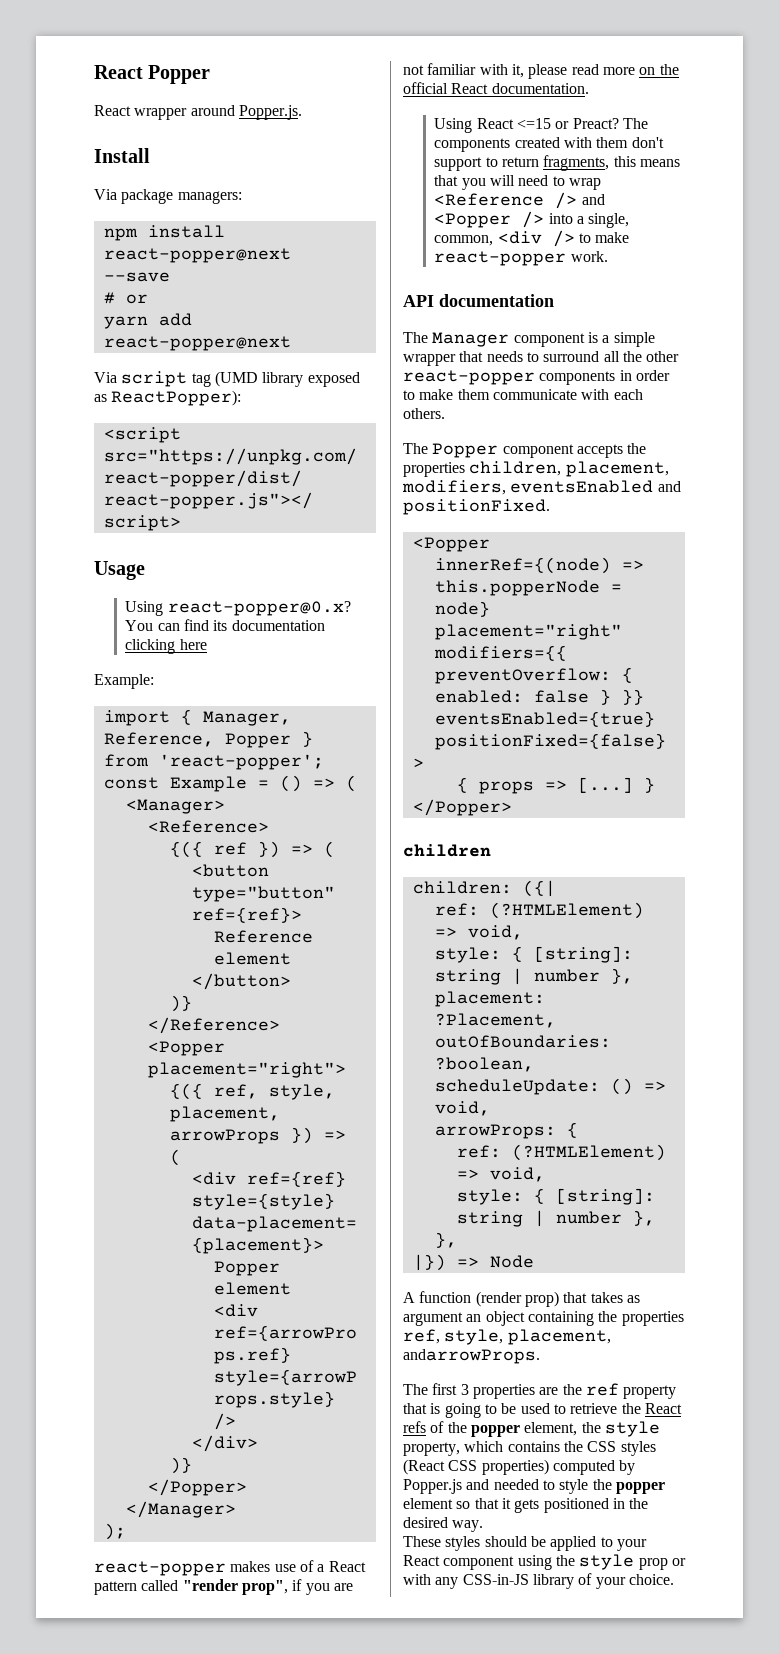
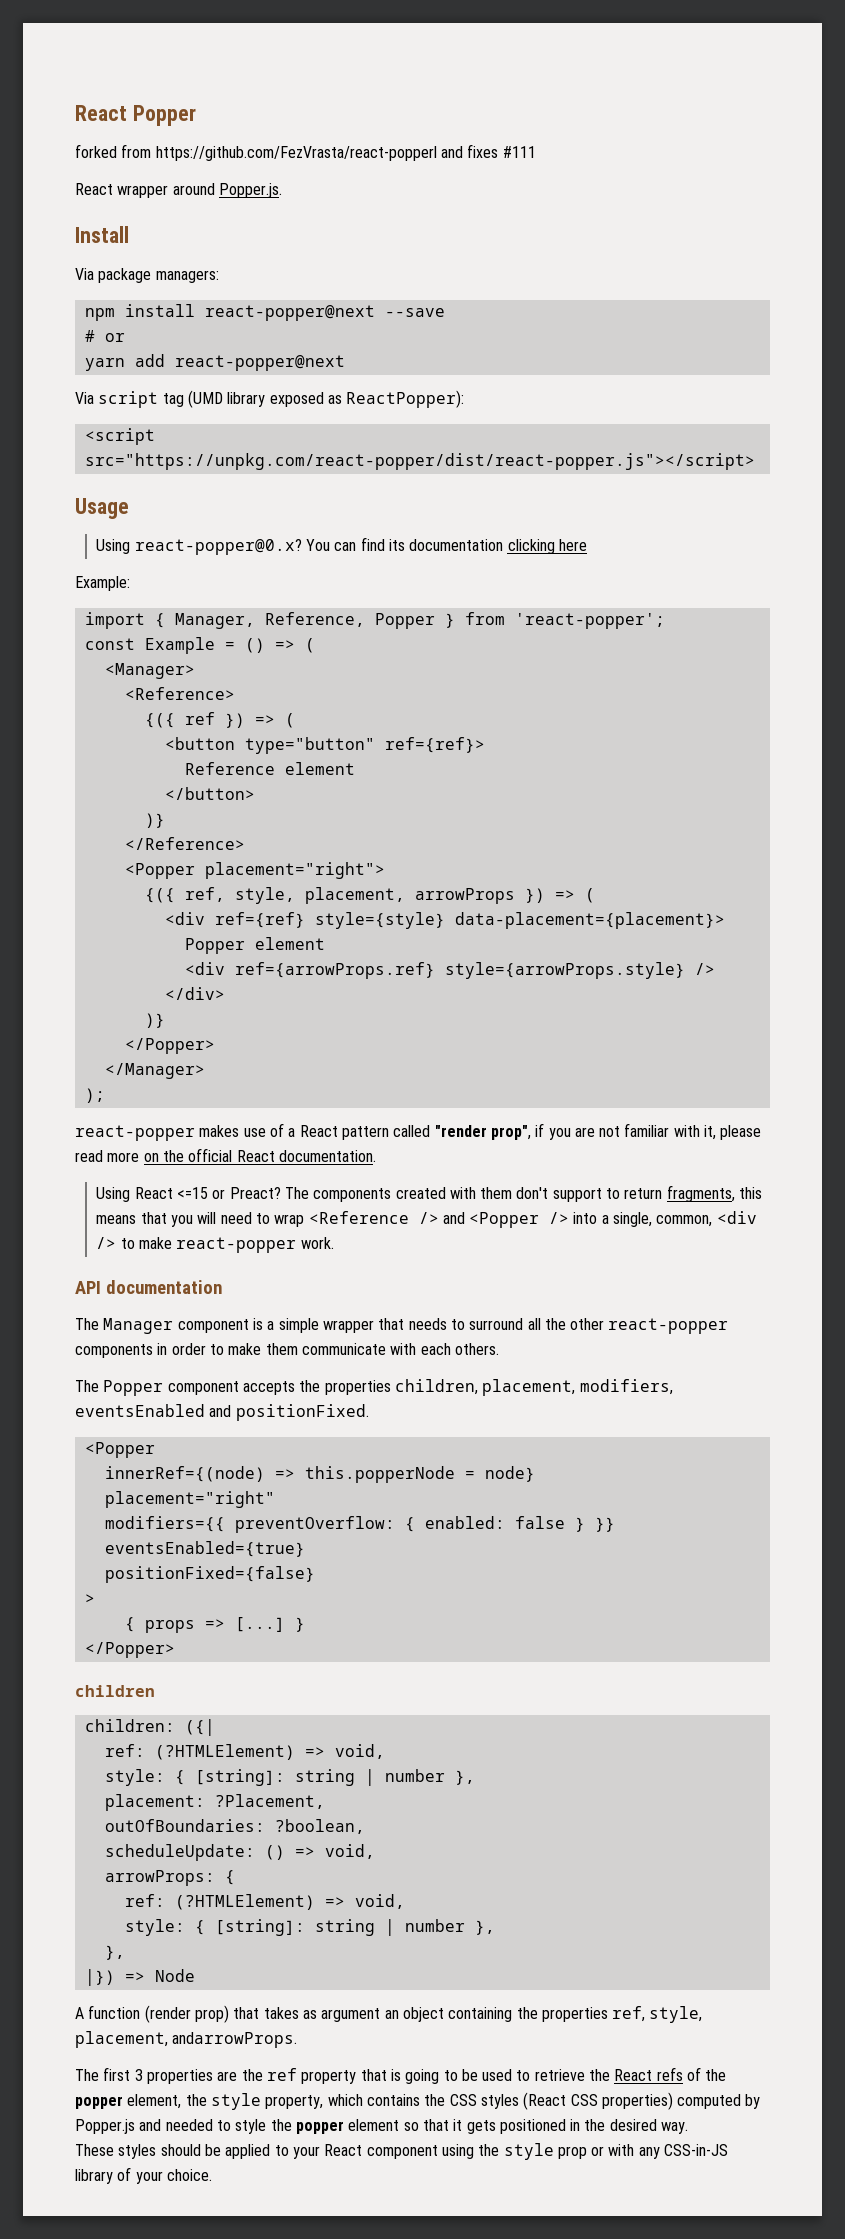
(211, 74) none -> [75,144,536,161] // forked from https://github.com/FezVrasta/react-popperl and fixes #111

